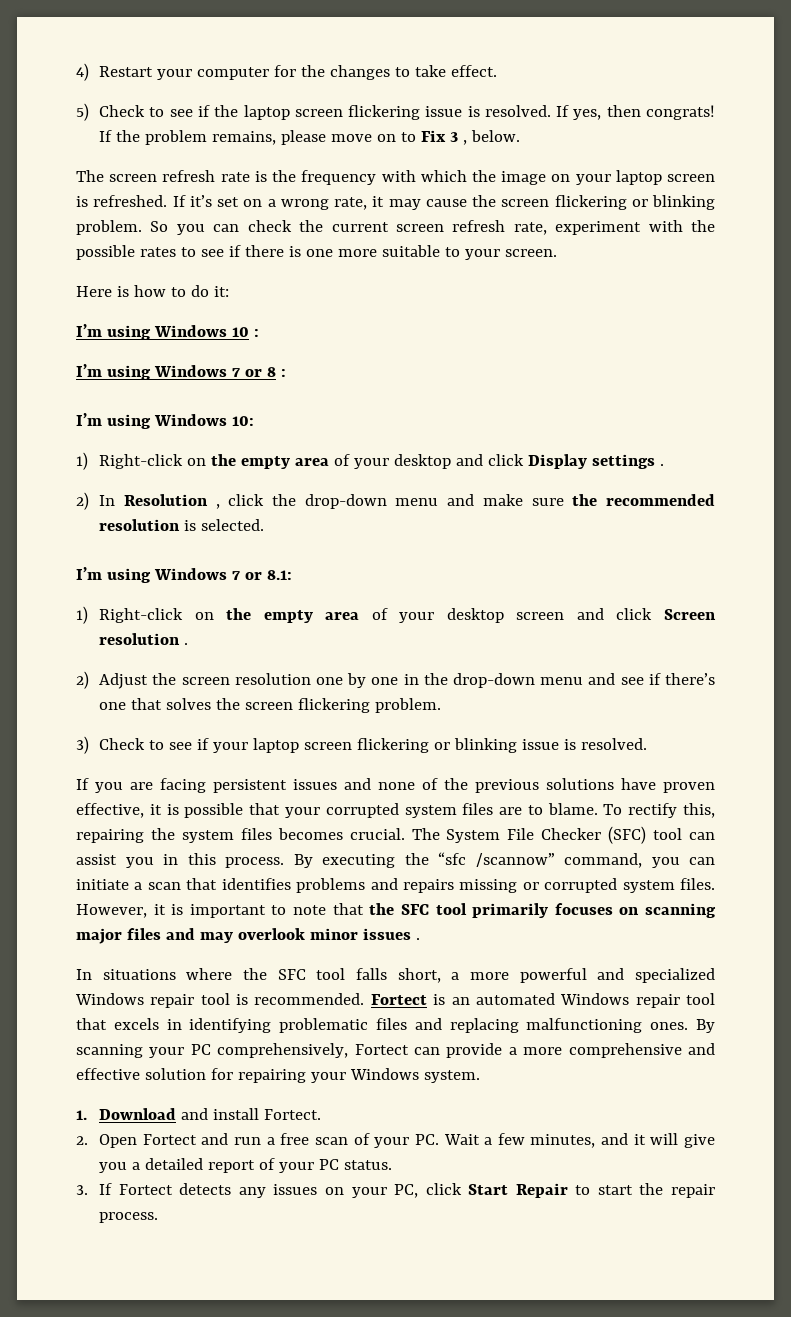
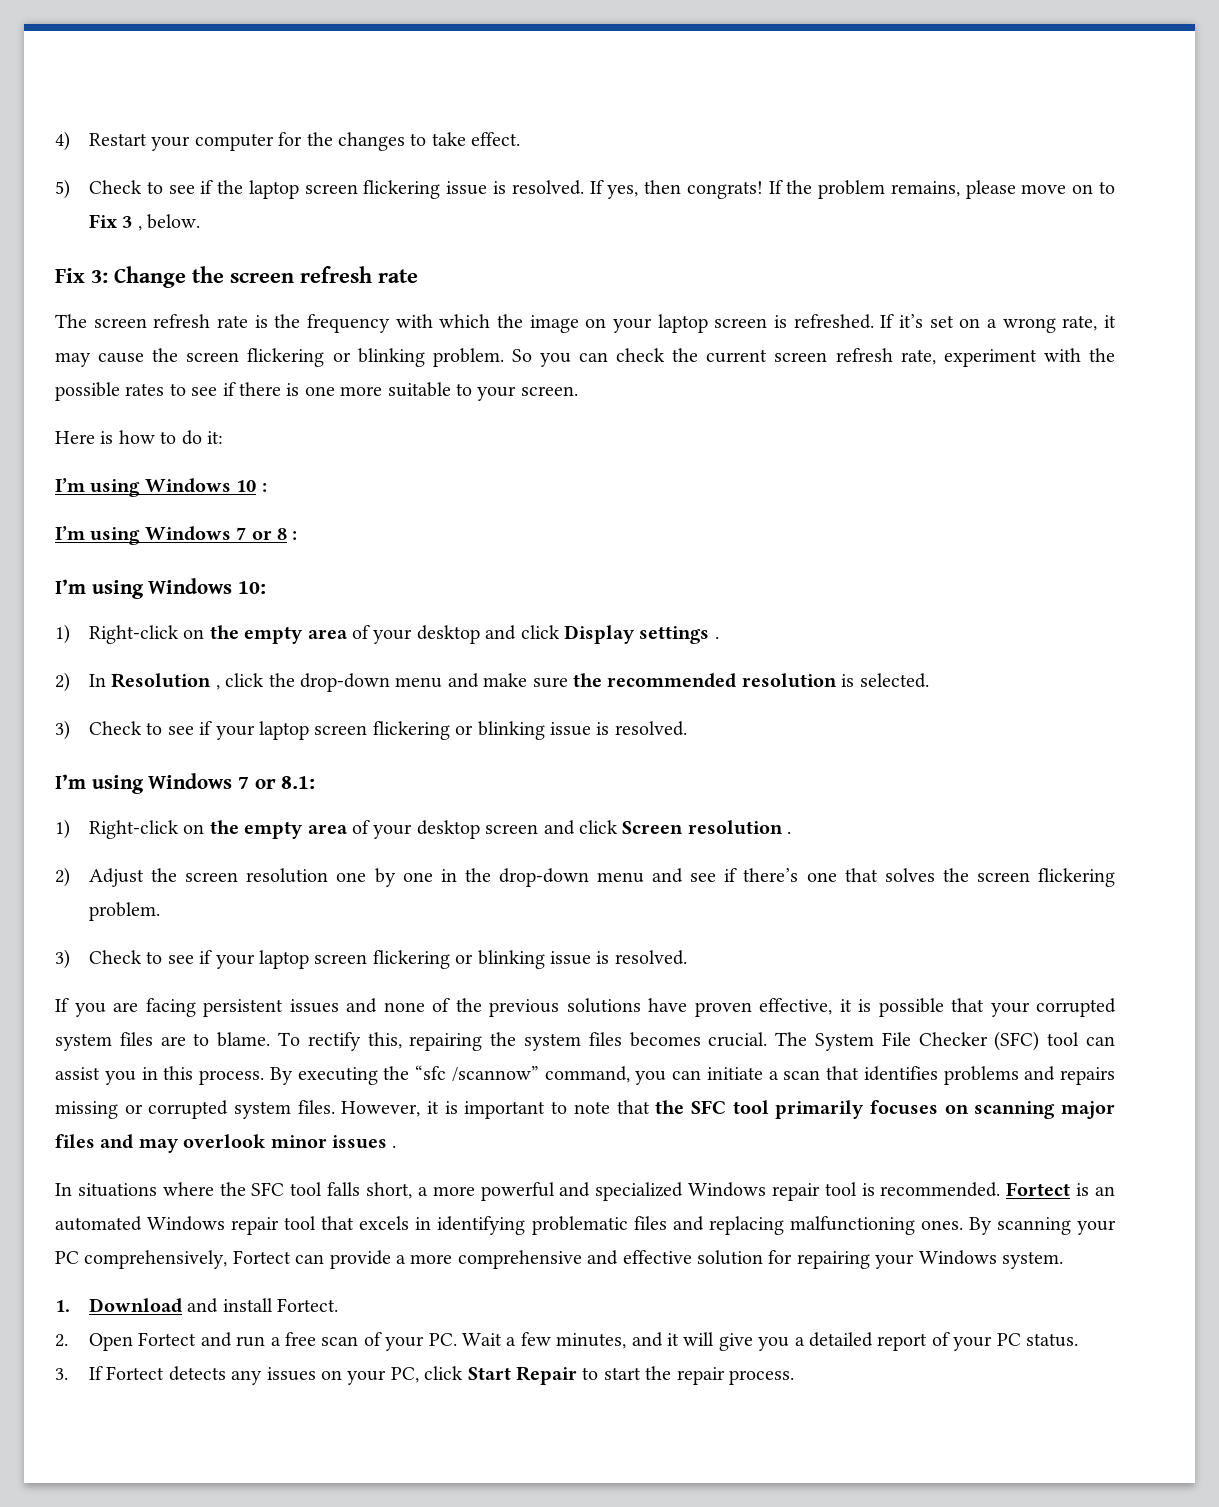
(521, 136) none -> [55,266,418,288] // Fix 3: Change the screen refresh rate
(265, 525) none -> [55,720,687,740] // 3) Check to see if your laptop screen flickering or blinking issue is resolved.

